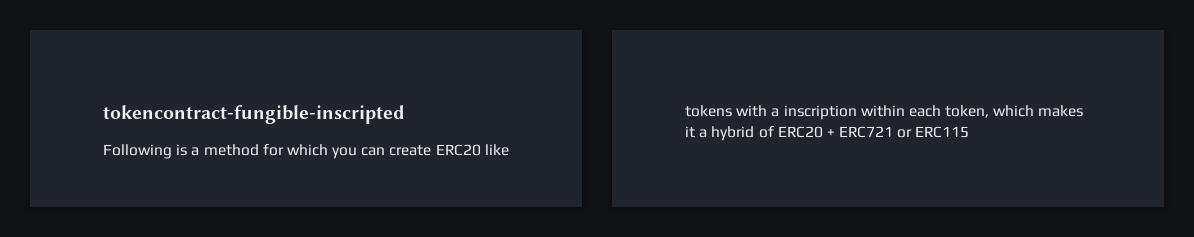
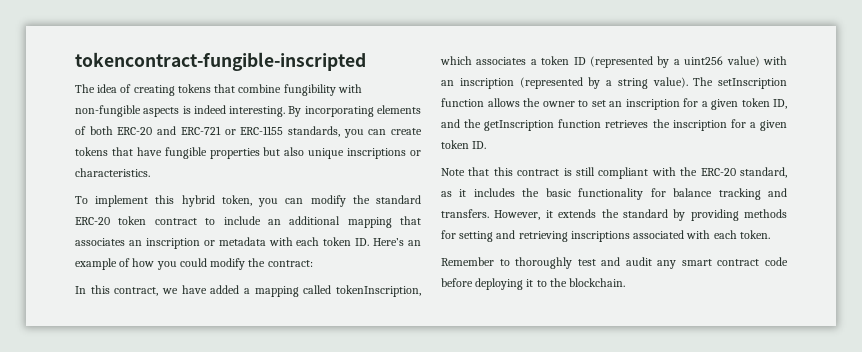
[103,144,509,159] [685,105,1084,120] [685,126,970,141] Following is a method for which you can create ERC20 like tokens with a inscription within each token, which makes it a hybrid of ERC20 + ERC721 or ERC115 -> [75,84,362,96] [75,105,421,117] [75,126,422,138] [75,147,421,159] [75,168,150,177] [75,195,421,207] [75,216,421,228] [75,237,421,249] [75,258,313,270] [75,285,421,297] [440,56,787,68] [441,77,787,89] [441,98,787,110] [441,119,787,131] [441,140,487,149] [441,167,787,179] [441,188,787,200] [441,209,787,221] [441,230,770,242] [441,257,788,269] [441,278,626,290] The idea of creating tokens that combine fungibility with non-fungible aspects is indeed interesting. By incorporating elements of both ERC-20 and ERC-721 or ERC-1155 standards, you can create tokens that have fungible properties but also unique inscriptions or characteristics. // To implement this hybrid token, you can modify the standard ERC-20 token contract to include an additional mapping that associates an inscription or metadata with each token ID. Here’s an example of how you could modify the contract: // In this contract, we have added a mapping called tokenInscription, which associates a token ID (represented by a uint256 value) with an inscription (represented by a string value). The setInscription function allows the owner to set an inscription for a given token ID, and the getInscription function retrieves the inscription for a given token ID. // Note that this contract is still compliant with the ERC-20 standard, as it includes the basic functionality for balance tracking and transfers. However, it extends the standard by providing methods for setting and retrieving inscriptions associated with each token. // Remember to thoroughly test and audit any smart contract code before deploying it to the blockchain.

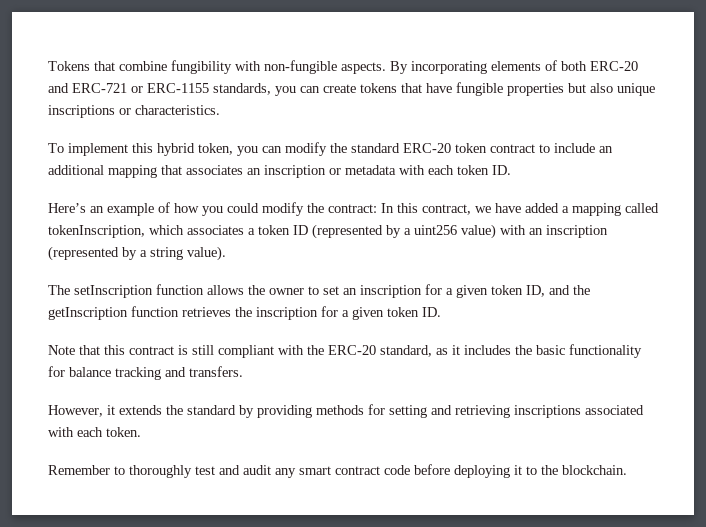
[75,52,366,71] [75,84,211,96] tokencontract-fungible-inscripted // The idea of creating tokens -> [48,61,90,71] Tokens
[143,105,286,117] aspects is indeed interesting. -> [341,62,386,74] aspects.
(370, 242) none -> (511, 170) //
(313, 263) // -> (377, 208) none
(688, 82) none -> (226, 253) //
(489, 213) none -> (243, 371) //

